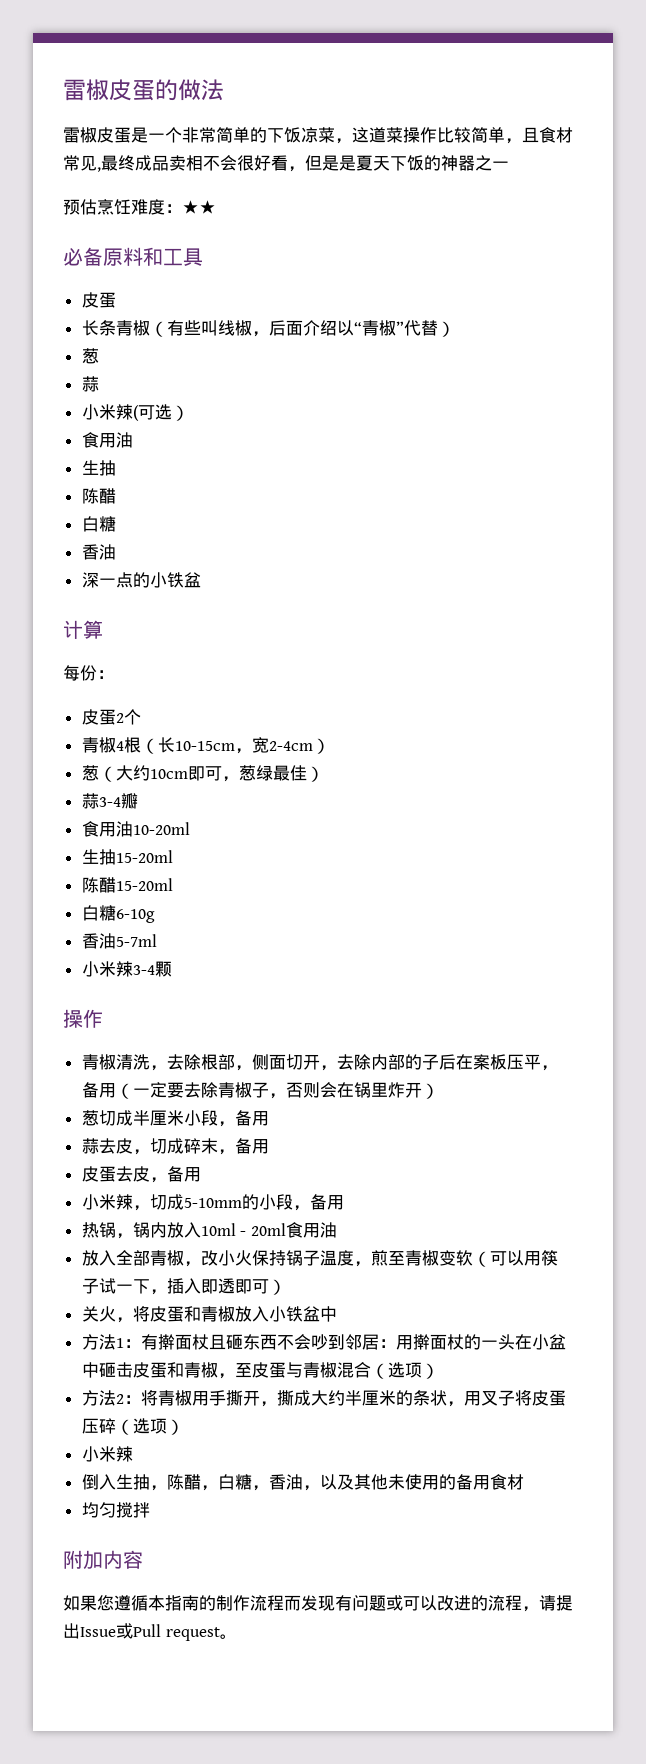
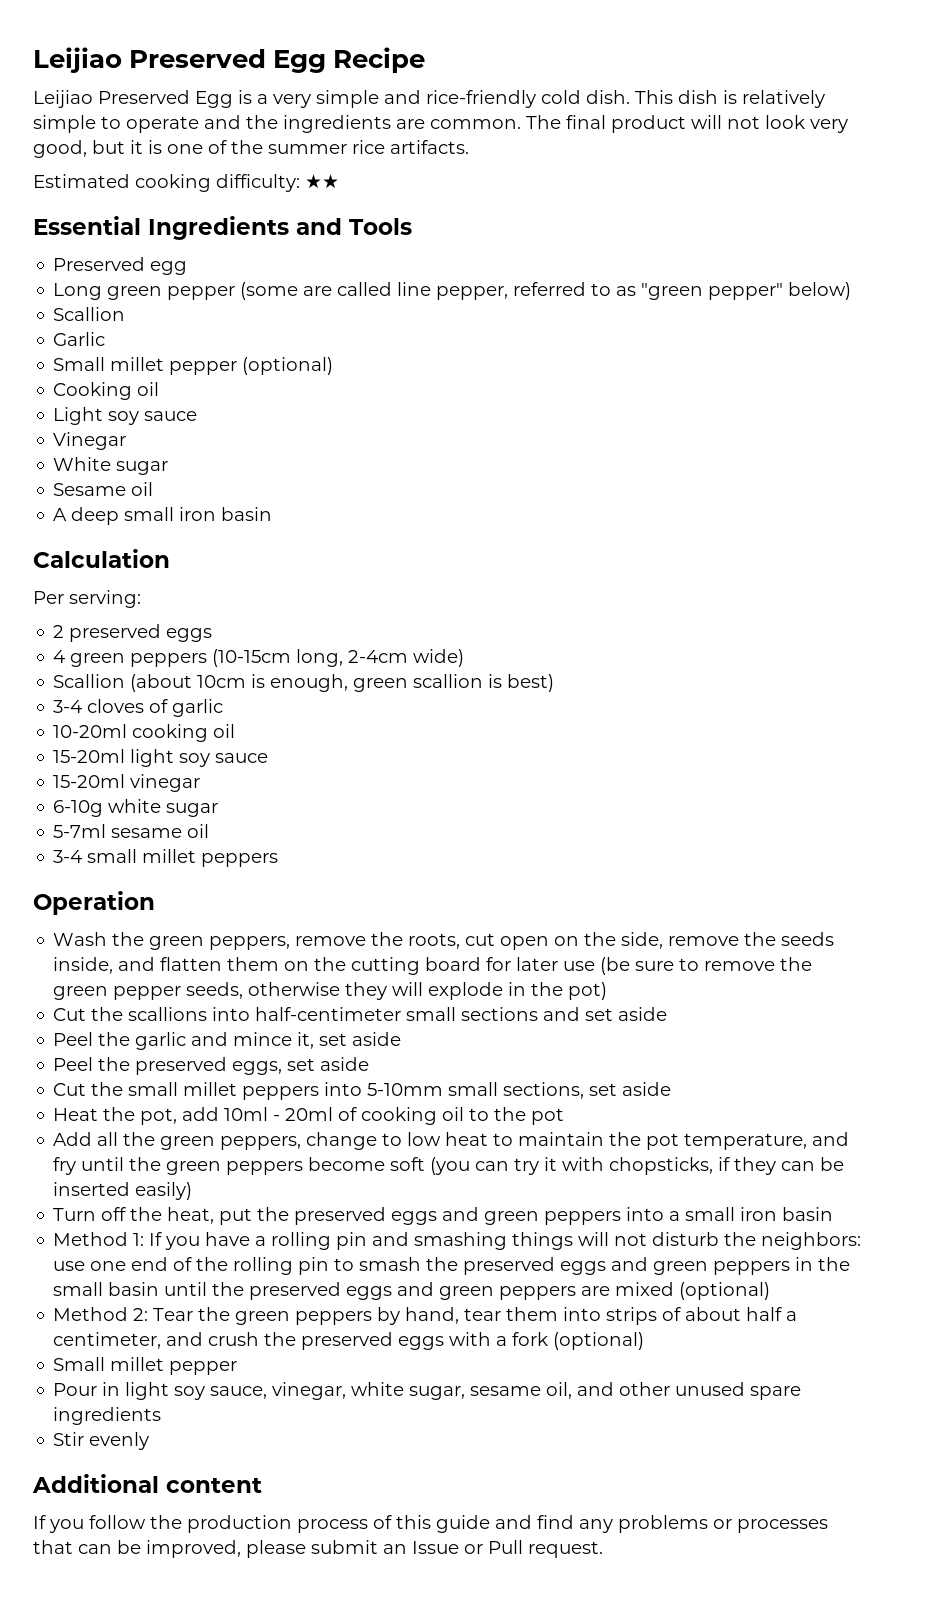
[63,79,224,101] [63,127,573,144] [63,155,509,172] [63,199,216,215] [63,247,203,266] [81,292,116,308] [81,320,455,337] [81,348,99,364] [81,376,99,392] [81,404,189,421] [81,432,133,448] [81,460,116,476] [81,488,116,504] [81,516,116,532] [81,544,116,560] [81,572,201,588] [63,620,103,639] [63,665,114,681] [81,709,141,725] [81,737,330,754] [81,765,324,782] [81,793,138,809] [81,821,133,837] 雷椒皮蛋的做法 // 雷椒皮蛋是一个非常简单的下饭凉菜，这道菜操作比较简单，且食材常见,最终成品卖相不会很好看，但是是夏天下饭的神器之一 // 预估烹饪难度：★★ // 必备原料和工具 // 皮蛋 // 长条青椒（有些叫线椒，后面介绍以“青椒”代替） // 葱 // 蒜 // 小米辣(可选） // 食用油 // 生抽 // 陈醋 // 白糖 // 香油 // 深一点的小铁盆 // 计算 // 每份： // 皮蛋2个 // 青椒4根（长10-15cm，宽2-4cm） // 葱（大约10cm即可，葱绿最佳） // 蒜3-4瓣 // 食用油 -> [33,47,426,73] [33,90,825,108] [33,115,848,133] [33,140,469,158] [33,174,339,192] [33,216,412,240] [53,257,188,275] [53,282,852,300] [53,307,126,321] [53,332,106,346] [53,357,334,375] [53,382,160,400] [53,407,198,425] [53,432,127,450] [53,457,169,475] [53,482,154,496] [53,507,273,525] [33,549,170,568] [33,590,141,608] [53,624,213,642] [53,649,465,667] [53,674,555,692] [53,699,224,717] Leijiao Preserved Egg Recipe // Leijiao Preserved Egg is a very simple and rice-friendly cold dish. This dish is relatively simple to operate and the ingredients are common. The final product will not look very good, but it is one of the summer rice artifacts. // Estimated cooking difficulty: ★★ // Essential Ingredients and Tools // Preserved egg // Long green pepper (some are called line pepper, referred to as "green pepper" below) // Scallion // Garlic // Small millet pepper (optional) // Cooking oil // Light soy sauce // Vinegar // White sugar // Sesame oil // A deep small iron basin // Calculation // Per serving: // 2 preserved eggs // 4 green peppers (10-15cm long, 2-4cm wide) // Scallion (about 10cm is enough, green scallion is best) // 3-4 cloves of garlic //
[81,849,173,865] [81,877,173,893] [81,905,116,921] // 生抽15-20ml // 陈醋15-20ml // 白糖 -> [132,724,236,742] [53,749,269,767] [53,774,201,792] cooking oil // 15-20ml light soy sauce // 15-20ml vinegar //
[81,933,116,949] // 香油 -> [108,799,219,817] white sugar //
[81,961,172,977] [63,1009,103,1028] [81,1054,558,1071] [81,1082,439,1099] [81,1110,269,1127] [81,1138,269,1155] [81,1166,201,1183] [81,1194,344,1211] [81,1222,337,1239] [81,1250,558,1267] [81,1278,286,1295] [81,1306,337,1323] [81,1334,566,1350] [81,1362,439,1379] [81,1390,566,1407] [81,1418,184,1435] [81,1446,133,1462] [81,1474,524,1491] [81,1502,150,1518] [63,1550,143,1570] [63,1595,573,1612] [63,1623,237,1641] // 小米辣3-4颗 // 操作 // 青椒清洗，去除根部，侧面切开，去除内部的子后在案板压平，备用（一定要去除青椒子，否则会在锅里炸开） // 葱切成半厘米小段，备用 // 蒜去皮，切成碎末，备用 // 皮蛋去皮，备用 // 小米辣，切成5-10mm的小段，备用 // 热锅，锅内放入10ml - 20ml食用油 // 放入全部青椒，改小火保持锅子温度，煎至青椒变软（可以用筷子试一下，插入即透即可） // 关火，将皮蛋和青椒放入小铁盆中 // 方法1：有擀面杖且砸东西不会吵到邻居：用擀面杖的一头在小盆中砸击皮蛋和青椒，至皮蛋与青椒混合（选项） // 方法2：将青椒用手撕开，撕成大约半厘米的条状，用叉子将皮蛋压碎（选项） // 小米辣 // 倒入生抽，陈醋，白糖，香油，以及其他未使用的备用食材 // 均匀搅拌 // 附加内容 // 如果您遵循本指南的制作流程而发现有问题或可以改进的流程，请提出Issue或Pull request。 -> [111,824,210,838] [53,849,279,867] [33,891,155,915] [53,932,835,950] [53,957,813,975] [53,982,608,1000] [53,1007,668,1021] [53,1032,402,1050] [53,1057,370,1075] [53,1082,672,1100] [53,1107,565,1125] [53,1132,850,1150] [53,1157,845,1175] [53,1182,193,1200] [53,1207,834,1225] [53,1232,862,1250] [53,1257,851,1275] [53,1282,771,1300] [53,1307,798,1325] [53,1332,645,1350] [53,1357,238,1375] [53,1382,802,1400] [53,1407,162,1425] [53,1432,150,1450] [32,1474,262,1493] [33,1515,828,1533] [33,1540,603,1558] sesame oil // 3-4 small millet peppers // Operation // Wash the green peppers, remove the roots, cut open on the side, remove the seeds inside, and flatten them on the cutting board for later use (be sure to remove the green pepper seeds, otherwise they will explode in the pot) // Cut the scallions into half-centimeter small sections and set aside // Peel the garlic and mince it, set aside // Peel the preserved eggs, set aside // Cut the small millet peppers into 5-10mm small sections, set aside // Heat the pot, add 10ml - 20ml of cooking oil to the pot // Add all the green peppers, change to low heat to maintain the pot temperature, and fry until the green peppers become soft (you can try it with chopsticks, if they can be inserted easily) // Turn off the heat, put the preserved eggs and green peppers into a small iron basin // Method 1: If you have a rolling pin and smashing things will not disturb the neighbors: use one end of the rolling pin to smash the preserved eggs and green peppers in the small basin until the preserved eggs and green peppers are mixed (optional) // Method 2: Tear the green peppers by hand, tear them into strips of about half a centimeter, and crush the preserved eggs with a fork (optional) // Small millet pepper // Pour in light soy sauce, vinegar, white sugar, sesame oil, and other unused spare ingredients // Stir evenly // Additional content // If you follow the production process of this guide and find any problems or processes that can be improved, please submit an Issue or Pull request.

